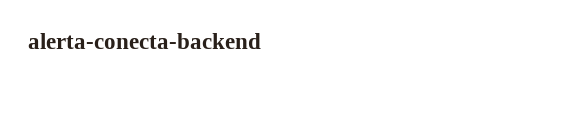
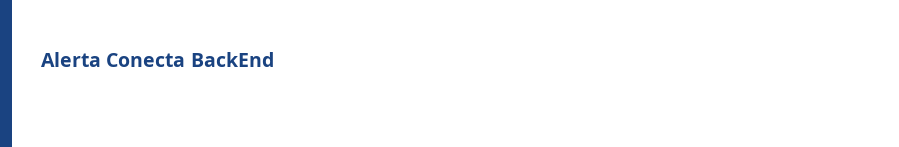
[28,33,261,49] alerta-conecta-backend -> [41,52,274,67] Alerta Conecta BackEnd

